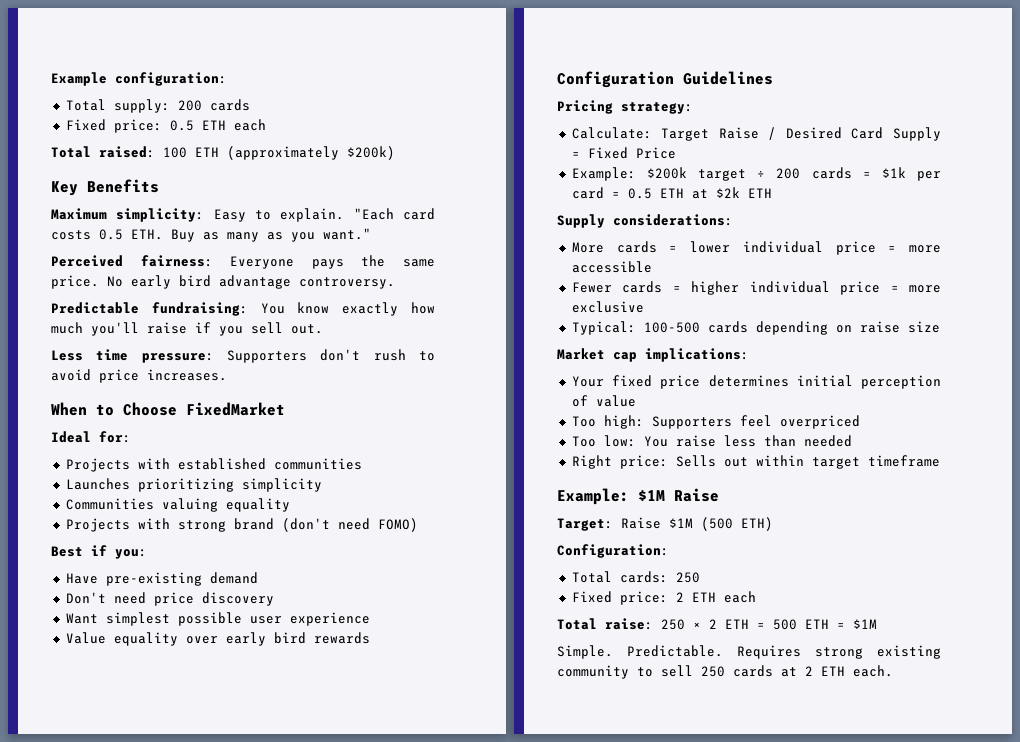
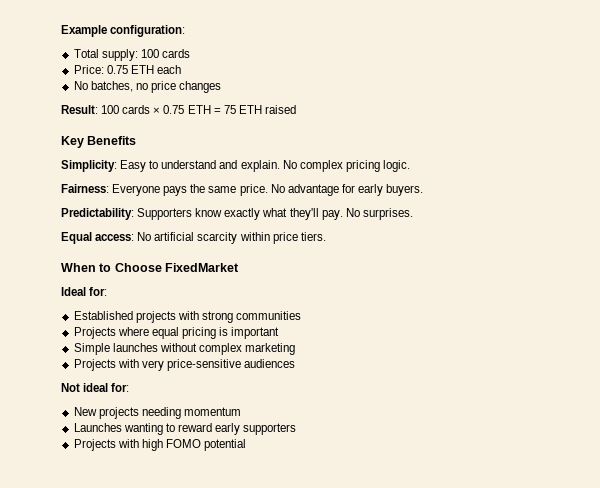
[177,100,202,111] 200 -> [140,49,159,58] 100
[65,119,266,133] [51,146,395,160] [51,179,159,196] [51,208,435,222] [51,228,371,242] [51,255,213,267] Fixed price: 0.5 ETH each // Total raised: 100 ETH (approximately $200k) // Key Benefits // Maximum simplicity: Easy to explain. "Each card costs 0.5 ETH. Buy as many as you want." // Perceived fairness: -> [73,65,181,74] [73,81,222,93] [61,105,296,114] [61,136,137,148] [61,160,410,172] [61,184,109,193] Price: 0.75 ETH each // No batches, no price changes // Result: 100 cards × 0.75 ETH = 75 ETH raised // Key Benefits // Simplicity: Easy to understand and explain. No complex pricing logic. // Fairness:
[131,275,395,289] [51,302,436,316] [51,322,323,336] [51,349,435,363] [51,369,227,383] early bird advantage controversy. // Predictable fundraising: You know exactly how much you'll raise if you sell out. // Less time pressure: Supporters don't rush to avoid price increases. -> [287,184,424,196] [61,208,413,220] [61,232,326,244] advantage for early buyers. // Predictability: Supporters know exactly what they'll pay. No surprises. // Equal access: No artificial scarcity within price tiers.
[65,458,362,472] [65,478,322,492] [65,498,290,512] [65,518,418,532] [51,545,147,559] [65,572,258,586] [65,592,274,606] [65,612,370,626] [65,632,370,646] [557,71,773,88] [557,100,693,114] [571,127,941,141] [571,147,676,159] [571,167,941,181] [571,187,772,199] [557,214,733,228] [571,241,941,255] [571,261,652,273] [571,281,941,295] [571,301,644,313] [571,321,940,335] [557,348,749,362] [571,375,941,389] [571,395,636,407] [571,415,860,429] [571,435,852,447] [571,455,940,469] [557,488,719,505] [557,517,773,531] [557,544,669,558] [571,571,700,583] [571,591,756,605] [557,618,877,630] [557,645,941,659] [557,665,893,679] Projects with established communities // Launches prioritizing simplicity // Communities valuing equality // Projects with strong brand (don't need FOMO) // Best if you: // Have pre-existing demand // Don't need price discovery // Want simplest possible user experience // Value equality over early bird rewards // Configuration Guidelines // Pricing strategy: // Calculate: Target Raise / Desired Card Supply = Fixed Price // Example: $200k target ÷ 200 cards = $1k per card = 0.5 ETH at $2k ETH // Supply considerations: // More cards = lower individual price = more accessible // Fewer cards = higher individual price = more exclusive // Typical: 100-500 cards depending on raise size // Market cap implications: // Your fixed price determines initial perception of value // Too high: Supporters feel overpriced // Too low: You raise less than needed // Right price: Sells out within target timeframe // Example: $1M Raise // Target: Raise $1M (500 ETH) // Configuration: // Total cards: 250 // Fixed price: 2 ETH each // Total raise: 250 × 2 ETH = 500 ETH = $1M // Simple. Predictable. Requires strong existing community to sell 250 cards at 2 ETH each. -> [73,311,302,323] [73,327,280,339] [73,343,296,355] [73,359,296,371] [61,383,130,392] [73,407,241,419] [73,423,297,435] [73,439,247,451] Established projects with strong communities // Projects where equal pricing is important // Simple launches without complex marketing // Projects with very price-sensitive audiences // Not ideal for: // New projects needing momentum // Launches wanting to reward early supporters // Projects with high FOMO potential

